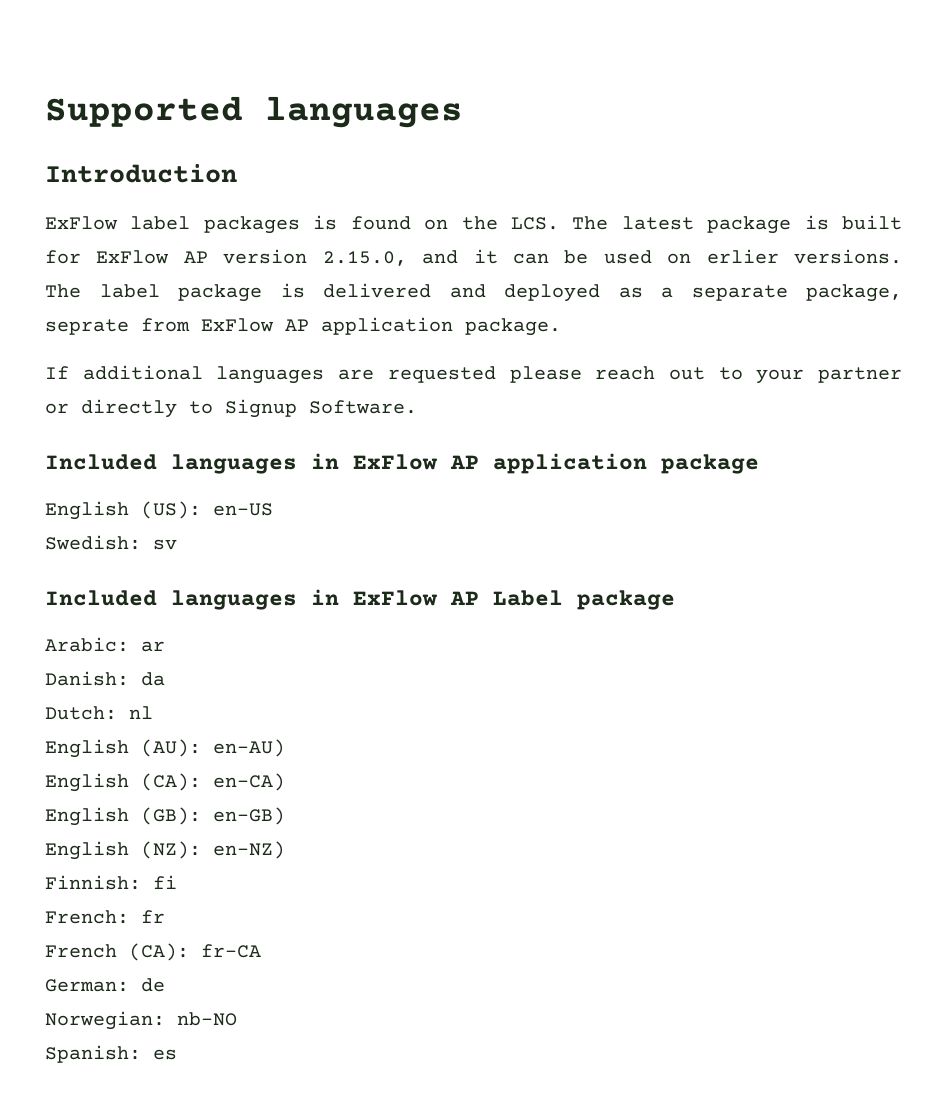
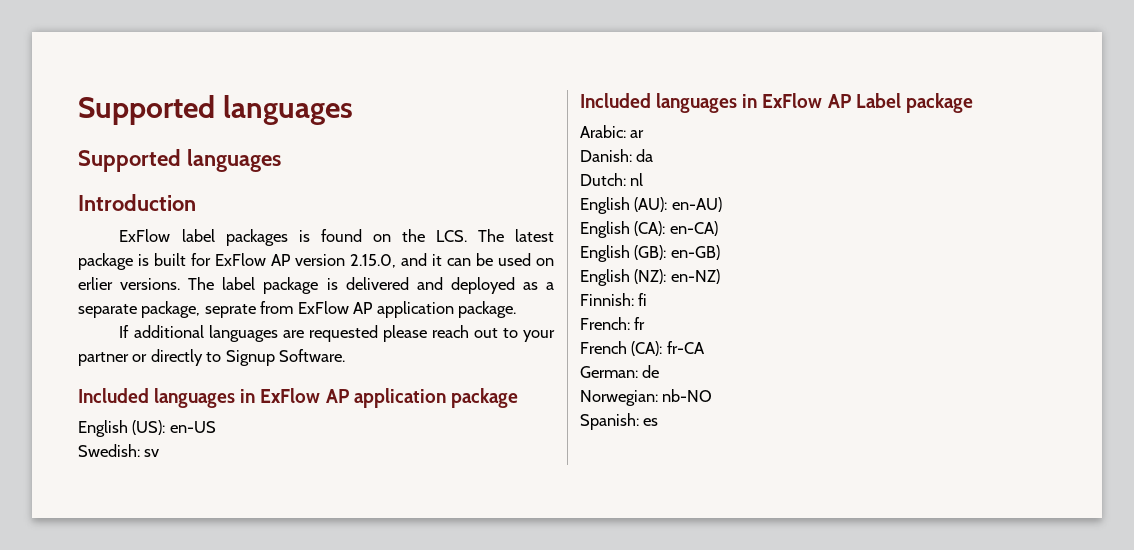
[45,96,463,128] Supported languages -> [78,95,354,125] [78,149,281,172] Supported languages // Supported languages

